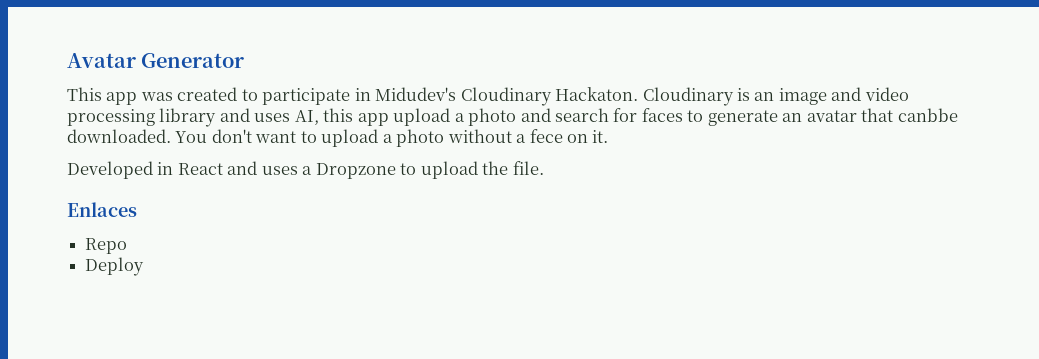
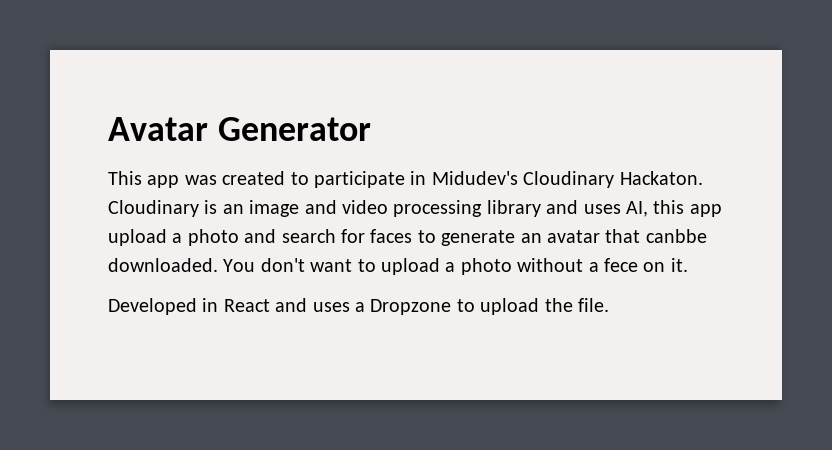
[67,202,137,217] [85,238,128,254] [85,257,145,276] // Enlaces // Repo // Deploy -> (609, 305) none

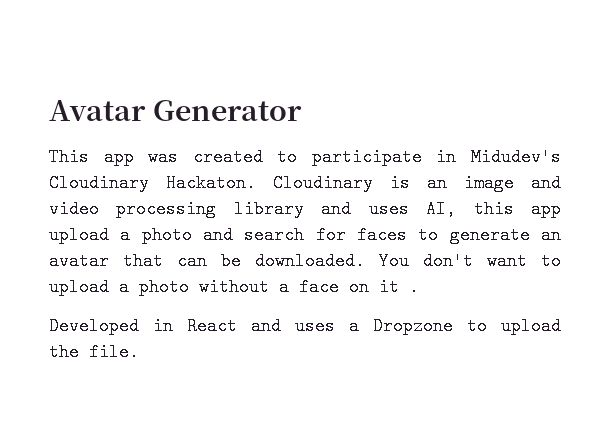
[645,229,707,243] canbbe -> [177,252,241,270] can be
[603,258,688,272] fece on it. -> [299,278,419,296] face on it .

